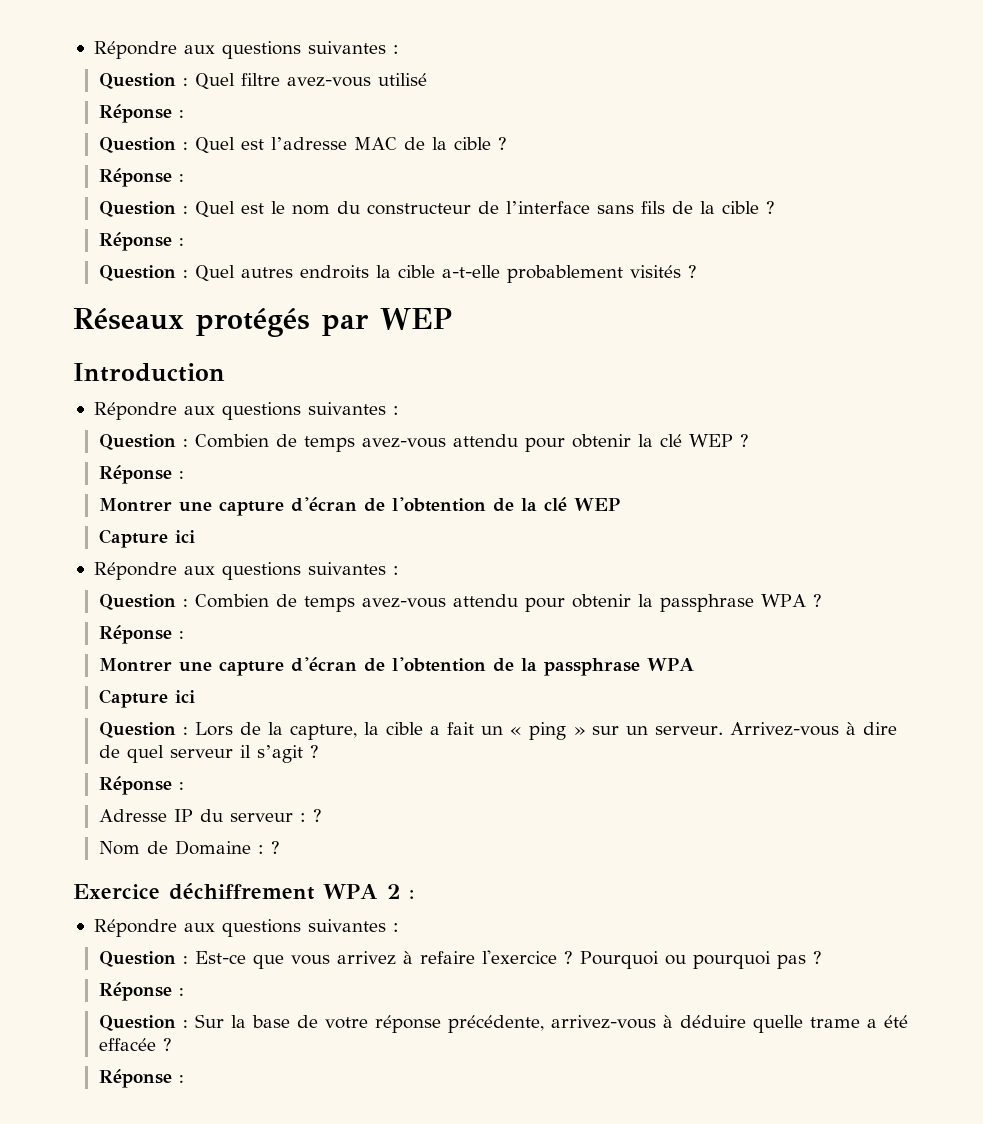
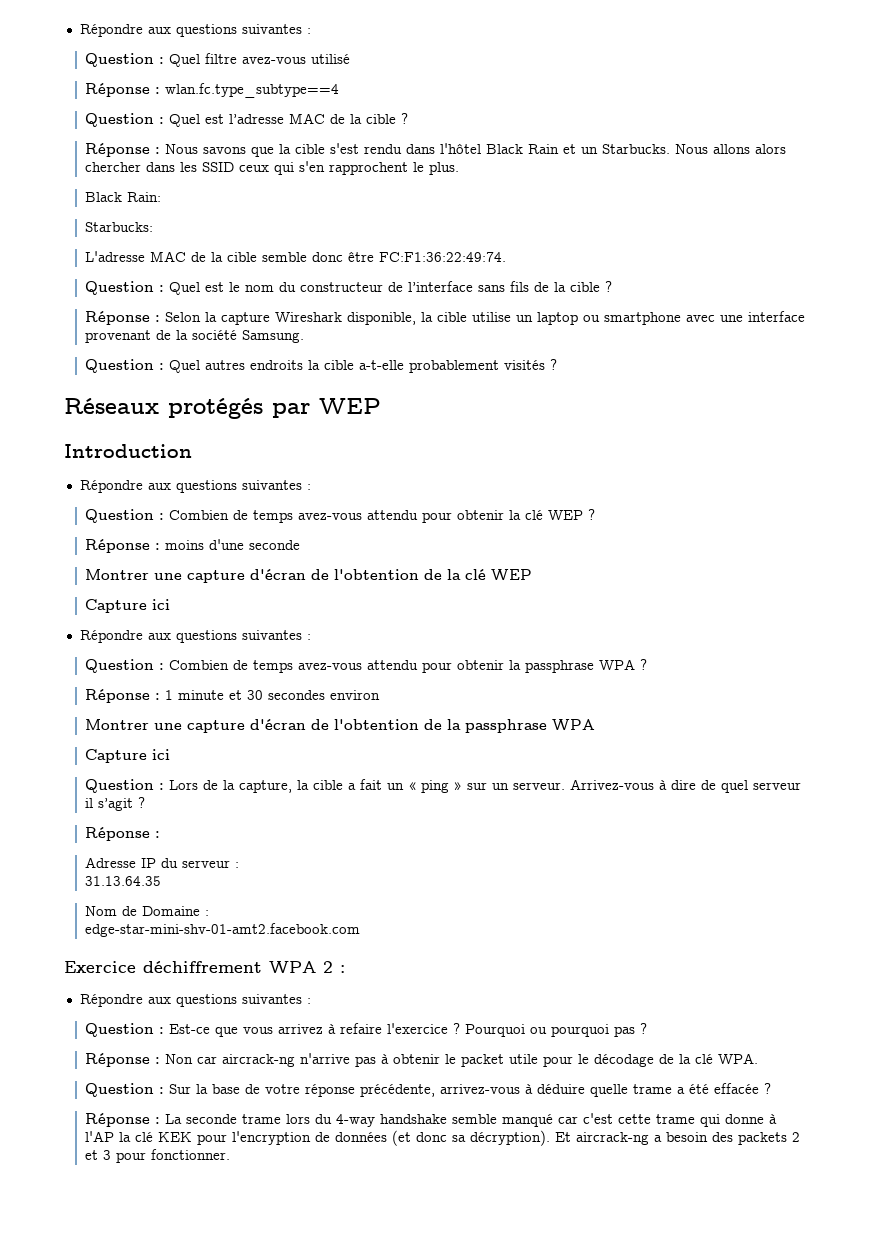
(184, 114) none -> [165,83,340,98] wlan.fc.type_subtype==4
(184, 178) none -> [165,143,787,157] [85,161,460,175] [85,192,162,202] [85,222,154,232] [85,251,507,262] Nous savons que la cible s'est rendu dans l'hôtel Black Rain et un Starbucks. Nous allons alors chercher dans les SSID ceux qui s'en rapprochent le plus. // Black Rain: // Starbucks: // L'adresse MAC de la cible semble donc être FC:F1:36:22:49:74.
(184, 242) none -> [165,311,806,325] [85,330,305,343] Selon la capture Wireshark disponible, la cible utilise un laptop ou smartphone avec une interface provenant de la société Samsung.
(184, 475) none -> [165,539,301,550] moins d'une seconde
(184, 635) none -> [165,690,381,700] 1 minute et 30 secondes environ
[312,809,322,822] ? -> [85,876,162,886] // 31.13.64.35
[270,841,280,854] ? -> [85,923,361,937] // edge-star-mini-shv-01-amt2.facebook.com
(184, 992) none -> [165,1053,759,1067] Non car aircrack-ng n'arrive pas à obtenir le packet utile pour le décodage de la clé WPA.
(184, 1079) none -> [165,1113,778,1127] [85,1130,801,1146] [85,1149,231,1163] La seconde trame lors du 4-way handshake semble manqué car c'est cette trame qui donne à l'AP la clé KEK pour l'encryption de données (et donc sa décryption). Et aircrack-ng a besoin des packets 2 et 3 pour fonctionner.

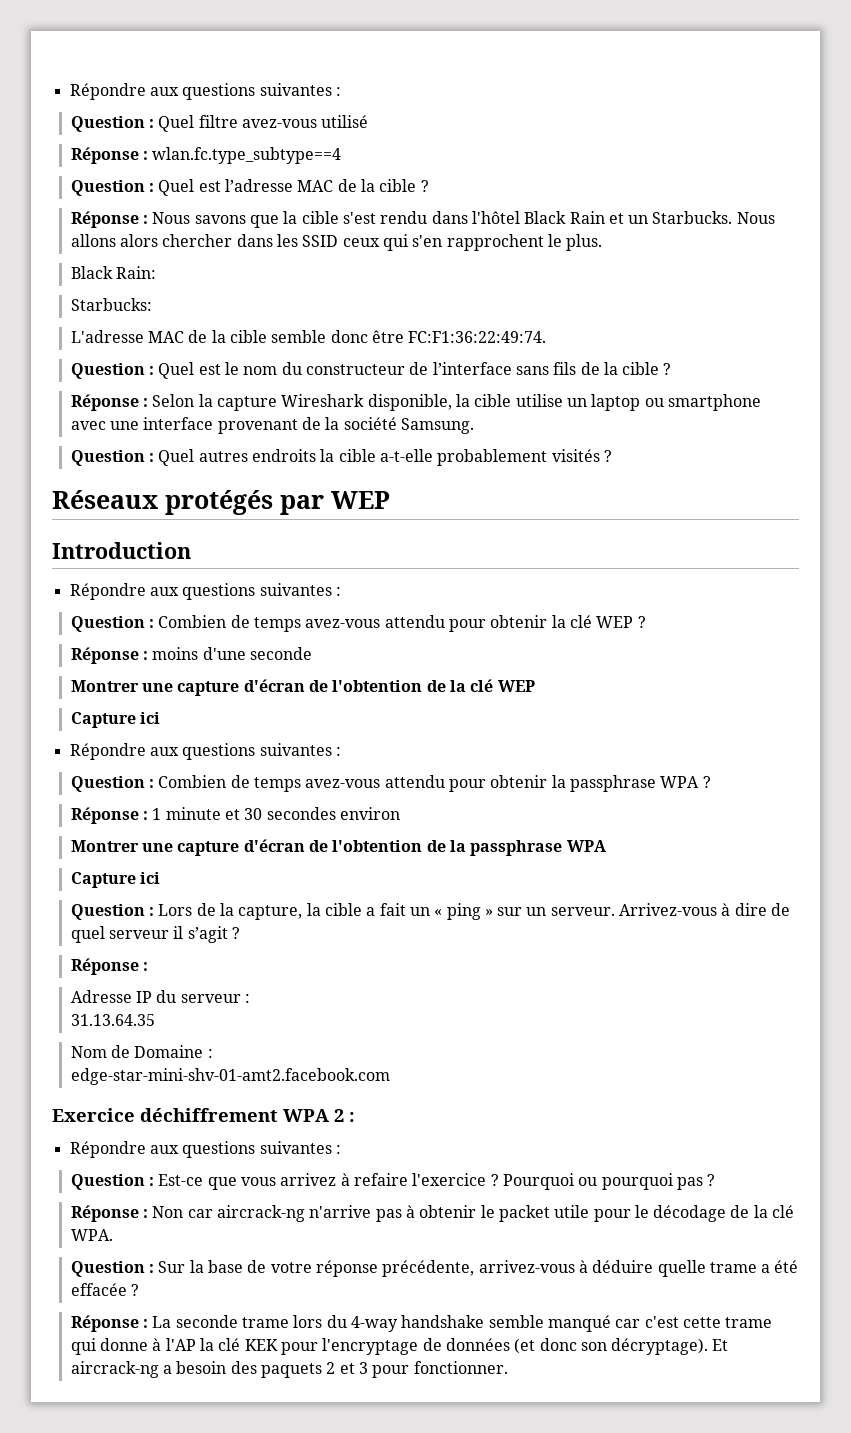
[232,1131,312,1145] l'encryption -> [322,1338,419,1355] l'encryptage
[452,1130,551,1146] sa décryption). -> [580,1338,709,1355] son décryptage).
[738,1132,788,1145] packets -> [260,1363,322,1378] paquets

